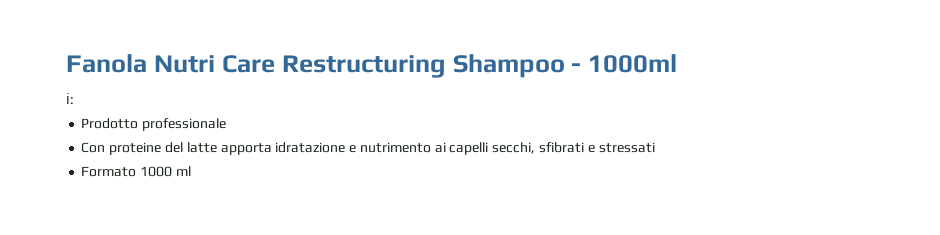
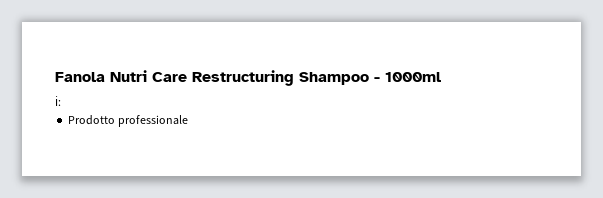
[81,142,655,155] [81,166,191,177] // Con proteine del latte apporta idratazione e nutrimento ai capelli secchi, sfibrati e stressati // Formato 1000 ml -> (189, 121) none

